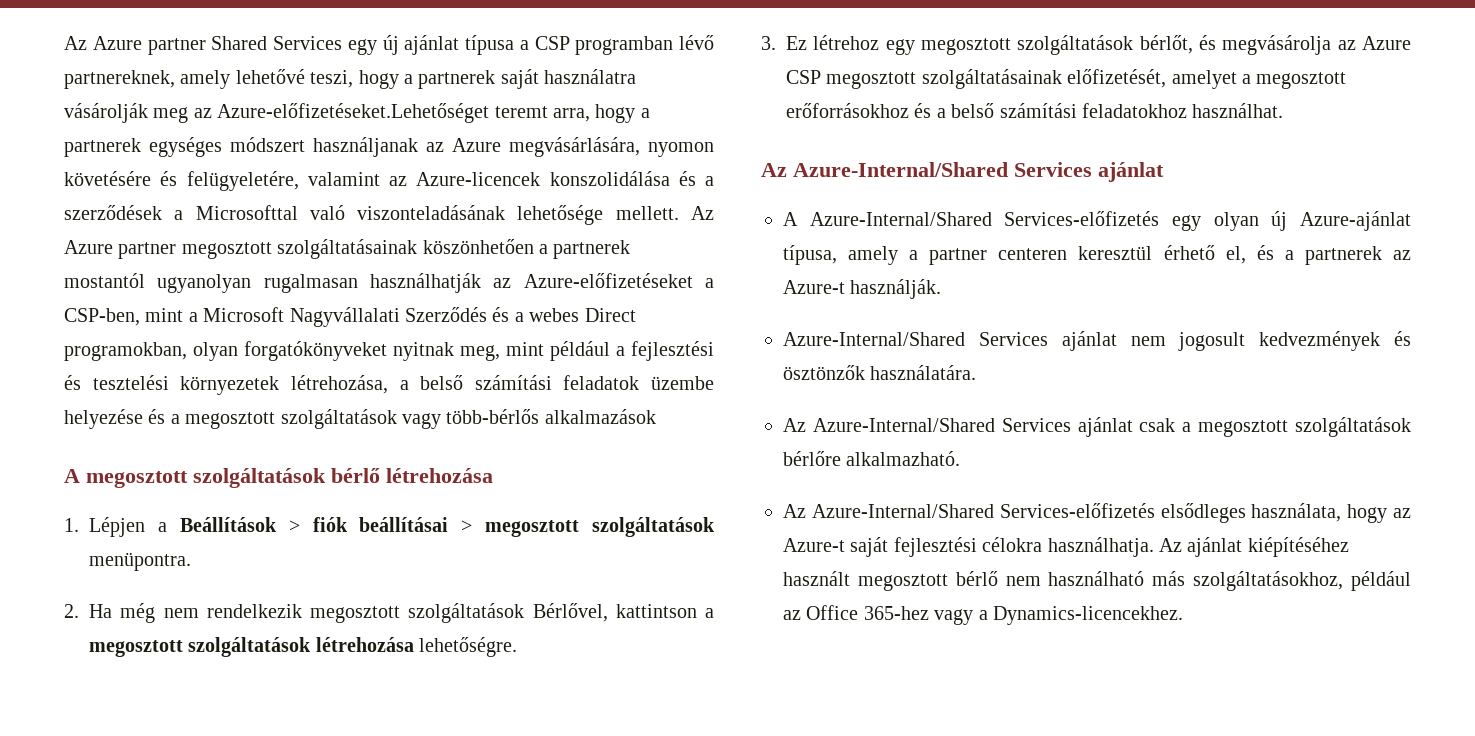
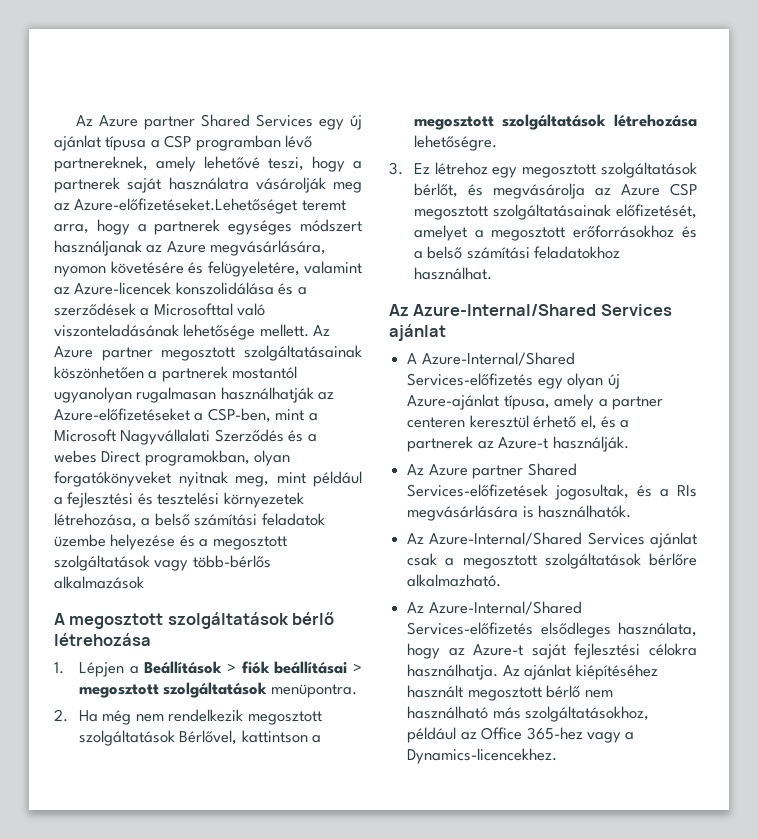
[783,331,1411,351] [783,365,977,380] Azure-Internal/Shared Services ajánlat nem jogosult kedvezmények és ösztönzők használatára. -> [407,463,577,479] [407,484,698,500] [407,505,632,521] Az Azure partner Shared Services-előfizetések jogosultak, és a RIs megvásárlására is használhatók.

